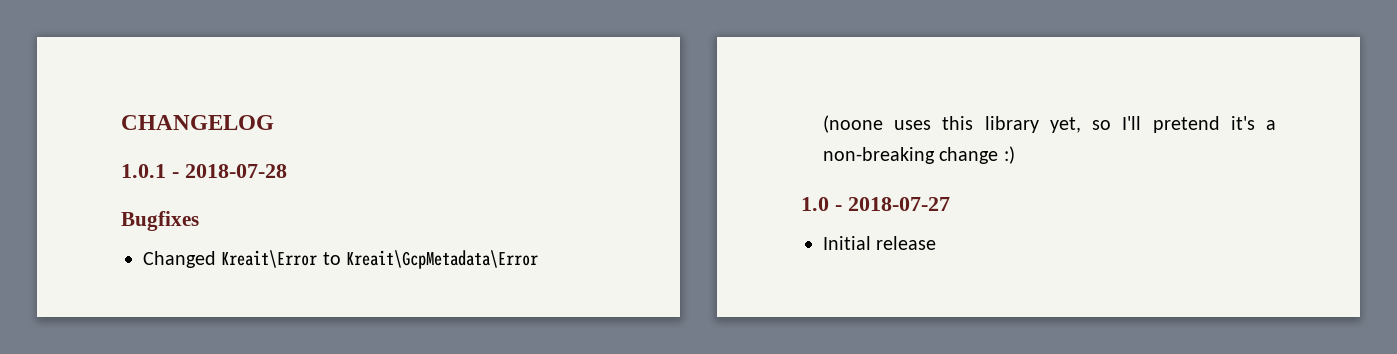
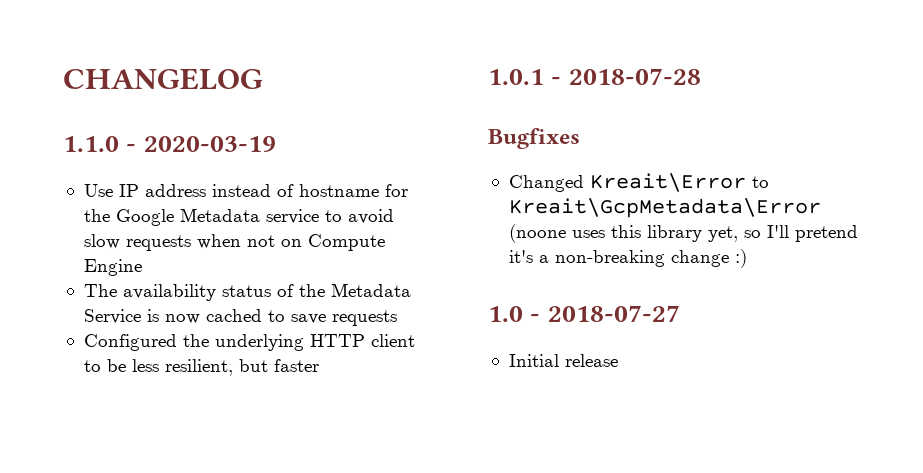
(274, 122) none -> [63,136,276,152] [83,184,408,197] [83,208,394,226] [83,234,385,251] [83,259,142,276] [83,283,411,301] [83,309,397,326] [83,334,415,351] [83,359,319,376] // 1.1.0 - 2020-03-19 // Use IP address instead of hostname for the Google Metadata service to avoid slow requests when not on Compute Engine // The availability status of the Metadata Service is now cached to save requests // Configured the underlying HTTP client to be less resilient, but faster

